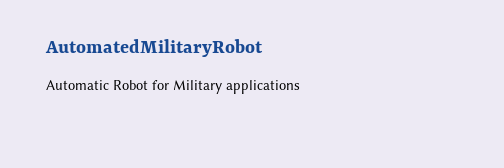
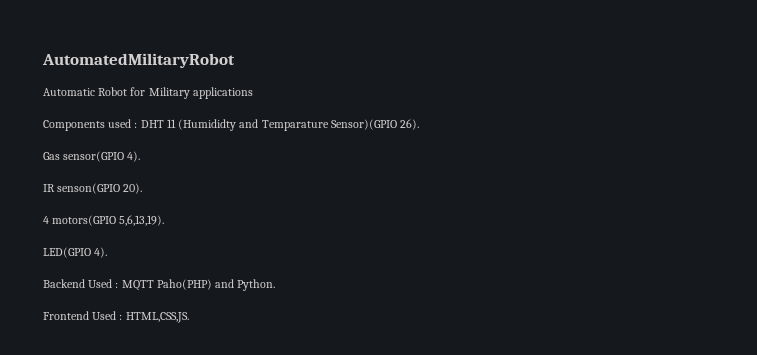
(300, 87) none -> [43,119,420,131] [43,151,141,162] [43,183,143,194] [43,215,165,226] [43,247,108,258] [43,279,276,291] [43,311,189,323] // Components used : DHT 11 (Humididty and Temparature Sensor)(GPIO 26). // Gas sensor(GPIO 4). // IR senson(GPIO 20). // 4 motors(GPIO 5,6,13,19). // LED(GPIO 4). // Backend Used : MQTT Paho(PHP) and Python. // Frontend Used : HTML,CSS,JS.

